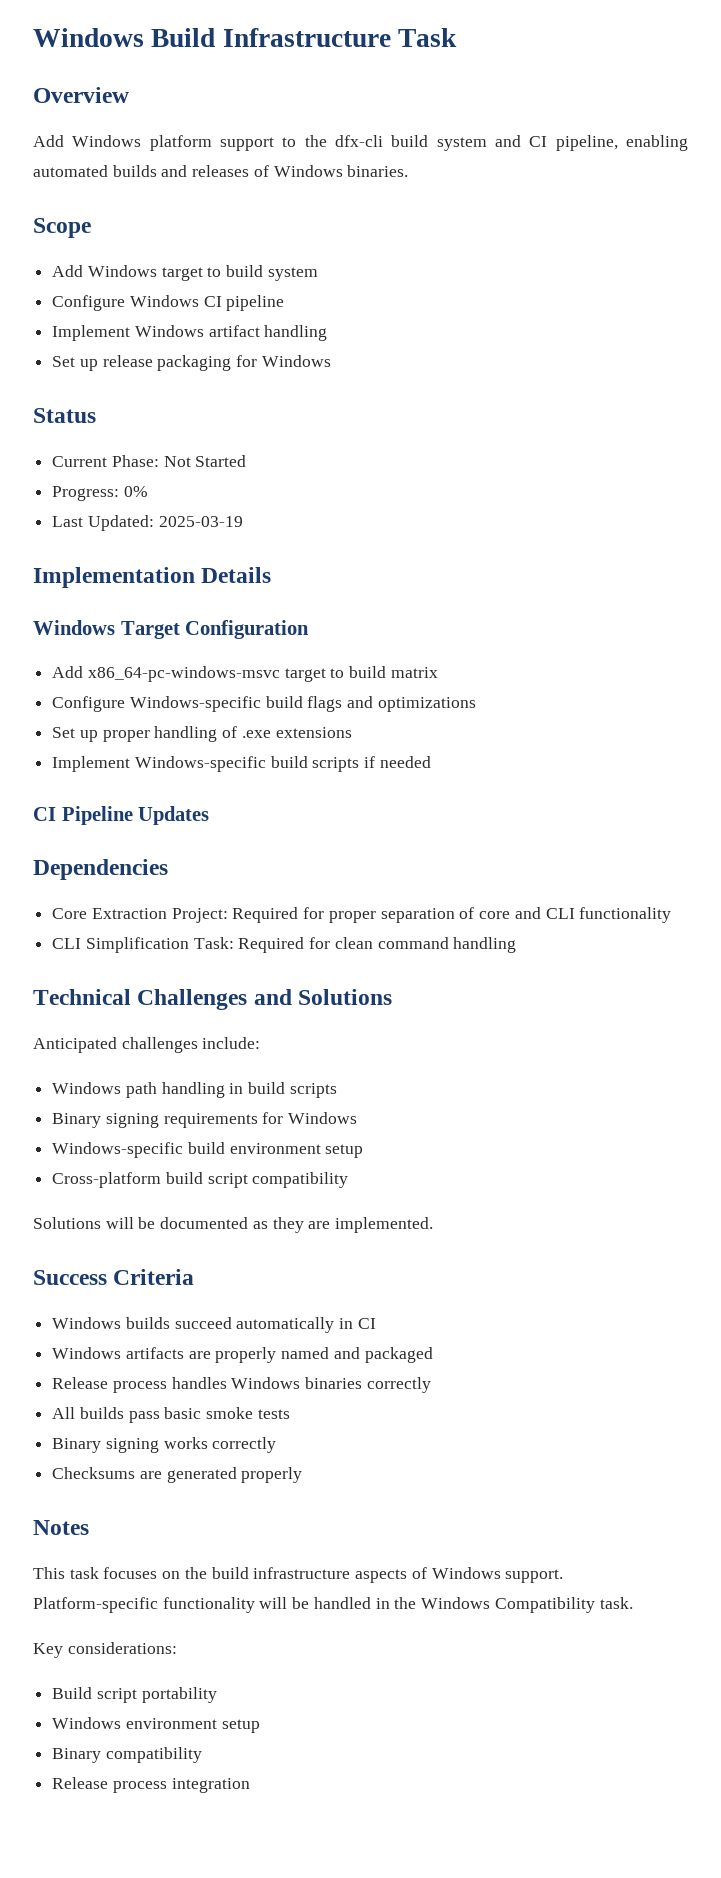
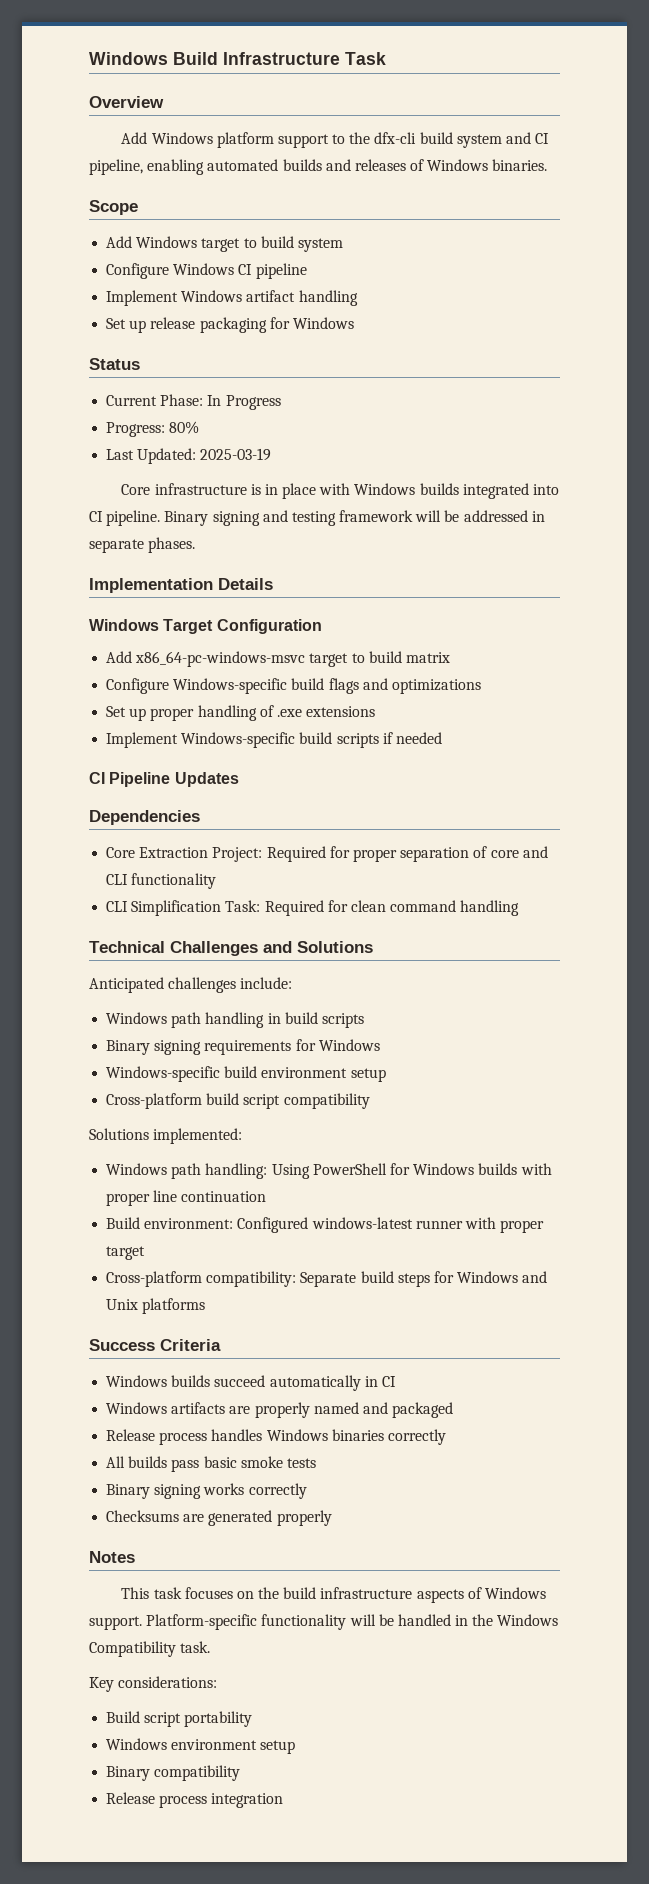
[163,455,247,467] Not Started -> [207,395,281,410] In Progress
[123,486,148,497] 0% -> [169,421,200,434] 80%
(243, 521) none -> [121,483,560,499] [89,510,545,526] [89,537,196,553] // Core infrastructure is in place with Windows builds integrated into CI pipeline. Binary signing and testing framework will be addressed in separate phases.
[105,1217,434,1233] will be documented as they are implemented. -> [153,1128,243,1144] [106,1163,552,1179] [106,1190,267,1206] [106,1217,545,1233] [106,1246,146,1260] [106,1271,548,1287] [106,1298,206,1314] implemented: // Windows path handling: Using PowerShell for Windows builds with proper line continuation // Build environment: Configured windows-latest runner with proper target // Cross-platform compatibility: Separate build steps for Windows and Unix platforms

